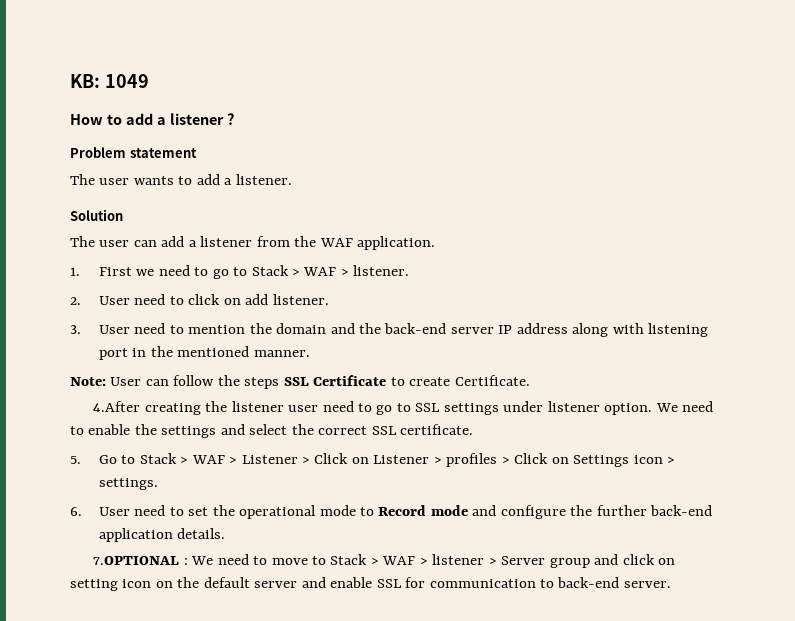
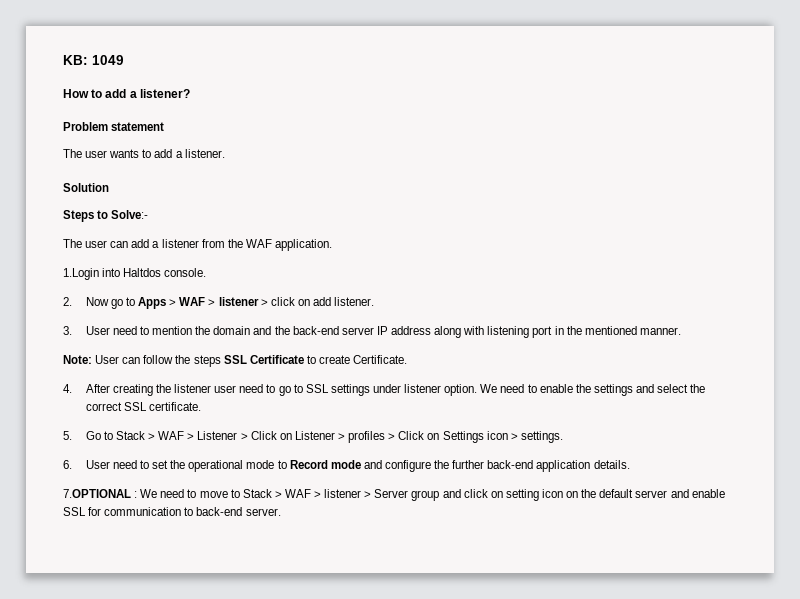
[169,113,234,125] listener ? -> [139,89,190,98] listener?
(123, 215) none -> [63,210,149,222] // Steps to Solve:-
[70,265,410,279] [70,294,184,305] 1. First we need to go to Stack > WAF > listener. // 2. User need to -> [63,268,207,280] [63,297,268,309] 1.Login into Haltdos console. // 2. Now go to Apps > WAF > listener >
[93,401,141,412] 4.After -> [63,384,110,393] 4. After

